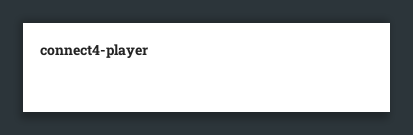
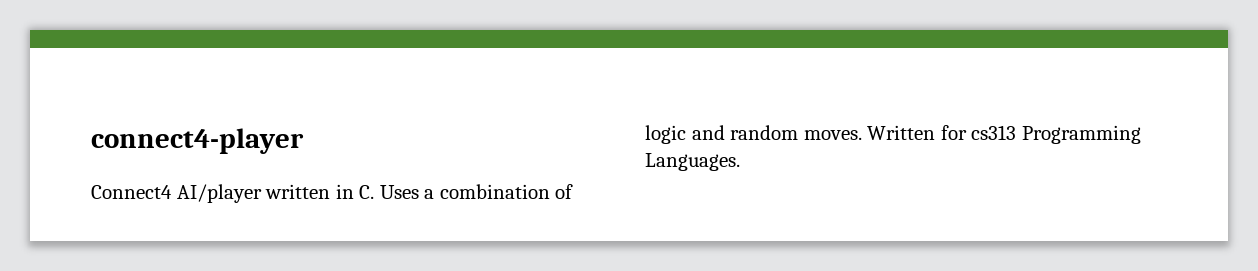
(148, 51) none -> [91,184,574,203] [645,125,1141,144] [645,153,740,171] // Connect4 AI/player written in C. Uses a combination of logic and random moves. Written for cs313 Programming Languages.

